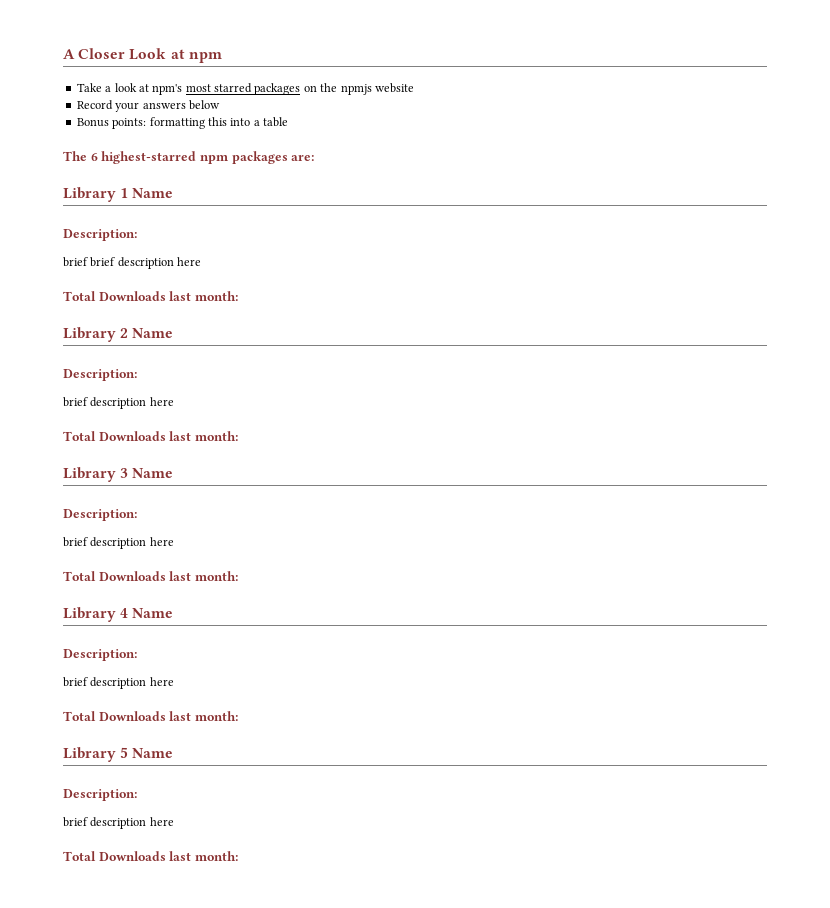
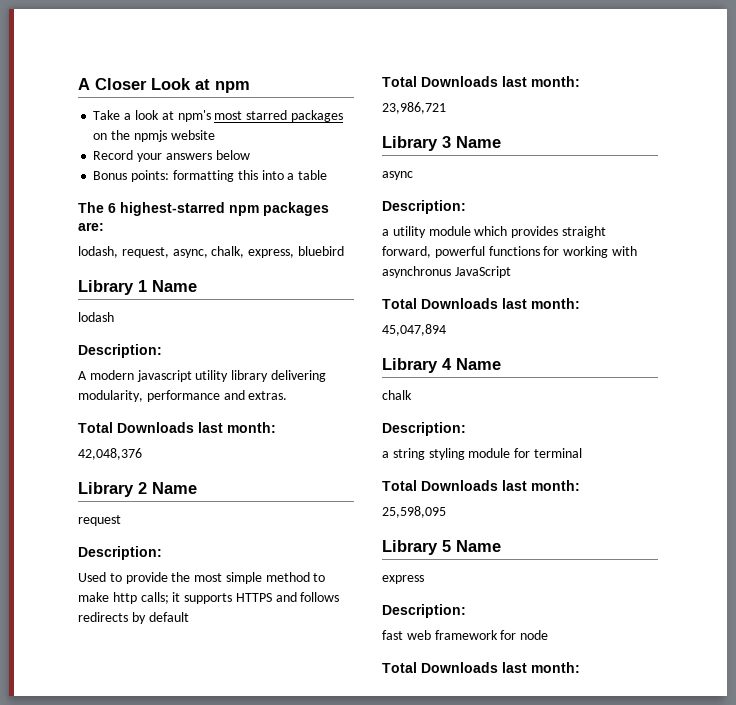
(315, 158) none -> [78,246,344,258] // lodash, request, async, chalk, express, bluebird
[63,229,137,241] [63,257,202,269] [63,291,238,301] // Description: // brief brief description here // Total Downloads last month: -> [78,312,114,322] [78,344,162,358] [78,370,326,382] [78,390,288,402] [78,422,276,433] [78,448,142,460] // lodash // Description: // A modern javascript utility library delivering modularity, performance and extras. // Total Downloads last month: // 42,048,376
[63,369,137,381] [63,397,174,409] [63,431,238,441] // Description: // brief description here // Total Downloads last month: -> [78,515,121,526] [78,546,162,560] [78,572,326,584] [78,592,340,604] [78,612,189,624] [382,76,580,87] [382,102,446,114] // request // Description: // Used to provide the most simple method to make http calls; it supports HTTPS and follows redirects by default // Total Downloads last month: // 23,986,721
[63,509,137,521] [63,537,174,549] [63,571,238,581] // Description: // brief description here // Total Downloads last month: -> [382,171,413,180] [382,200,466,214] [382,226,606,238] [382,246,637,258] [382,266,511,278] [382,298,580,309] [382,324,446,336] // async // Description: // a utility module which provides straight forward, powerful functions for working with asynchronus JavaScript // Total Downloads last month: // 45,047,894
[63,649,137,661] [63,677,174,689] [63,711,238,721] // Description: // brief description here // Total Downloads last month: -> [382,390,412,400] [382,422,466,436] [382,448,582,460] [382,480,580,491] [382,506,446,518] // chalk // Description: // a string styling module for terminal // Total Downloads last month: // 25,598,095
[63,789,137,801] [63,817,174,829] // Description: // brief description here -> [382,575,424,584] [382,604,466,618] [382,630,549,640] // express // Description: // fast web framework for node

